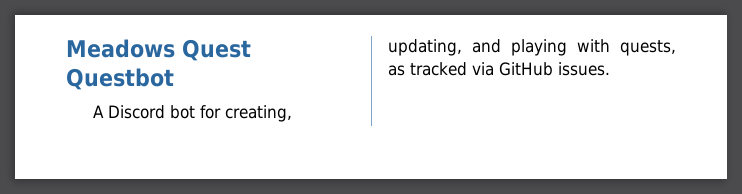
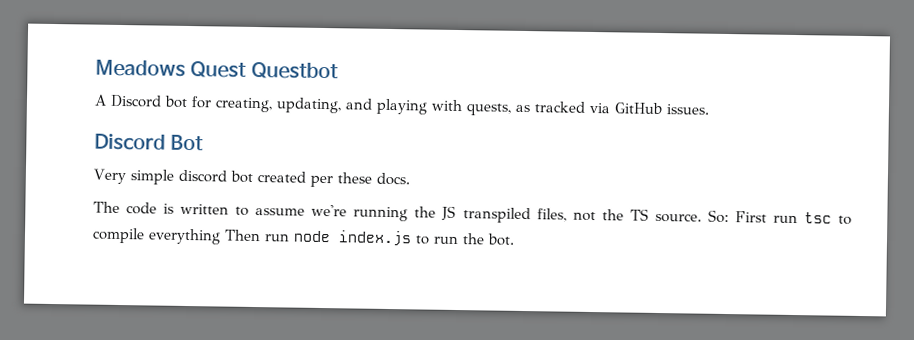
(610, 69) none -> [94,133,205,151] [93,168,410,188] [93,201,852,225] [92,227,515,247] // Discord Bot // Very simple discord bot created per these docs. // The code is written to assume we're running the JS transpiled files, not the TS source. So: First run tsc to compile everything Then run node index.js to run the bot.

